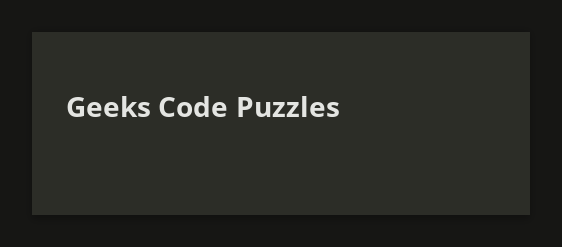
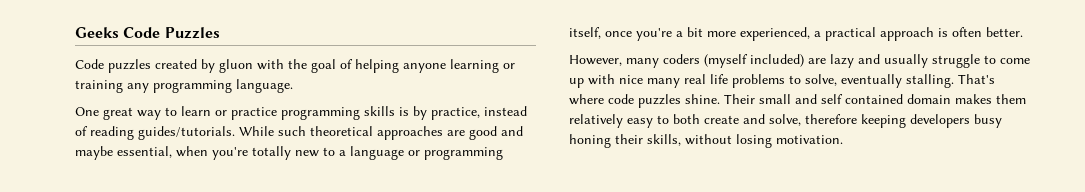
(340, 106) none -> [75,59,515,73] [75,79,293,93] [75,106,527,120] [75,126,523,140] [75,146,503,160] [569,27,1023,41] [569,54,1030,68] [569,74,995,88] [569,94,1026,108] [569,114,1002,128] [569,134,843,148] // Code puzzles created by gluon with the goal of helping anyone learning or training any programming language. // One great way to learn or practice programming skills is by practice, instead of reading guides/tutorials. While such theoretical approaches are good and maybe essential, when you're totally new to a language or programming itself, once you're a bit more experienced, a practical approach is often better. // However, many coders (myself included) are lazy and usually struggle to come up with nice many real life problems to solve, eventually stalling. That's where code puzzles shine. Their small and self contained domain makes them relatively easy to both create and solve, therefore keeping developers busy honing their skills, without losing motivation.

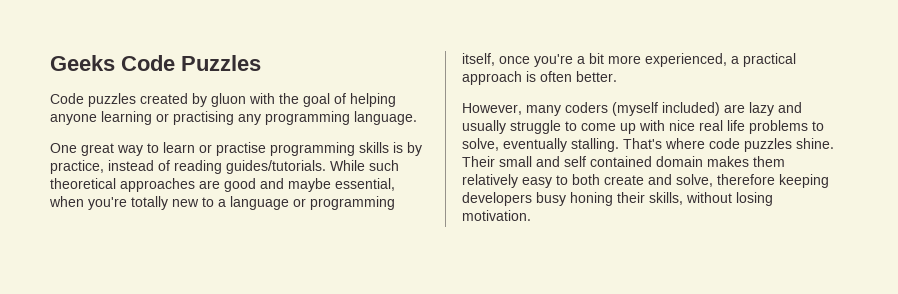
[75,80,123,93] training -> [173,111,234,125] practising
[231,107,277,120] practice -> [216,142,266,156] practise
[647,78,680,88] many -> (695, 125) none

